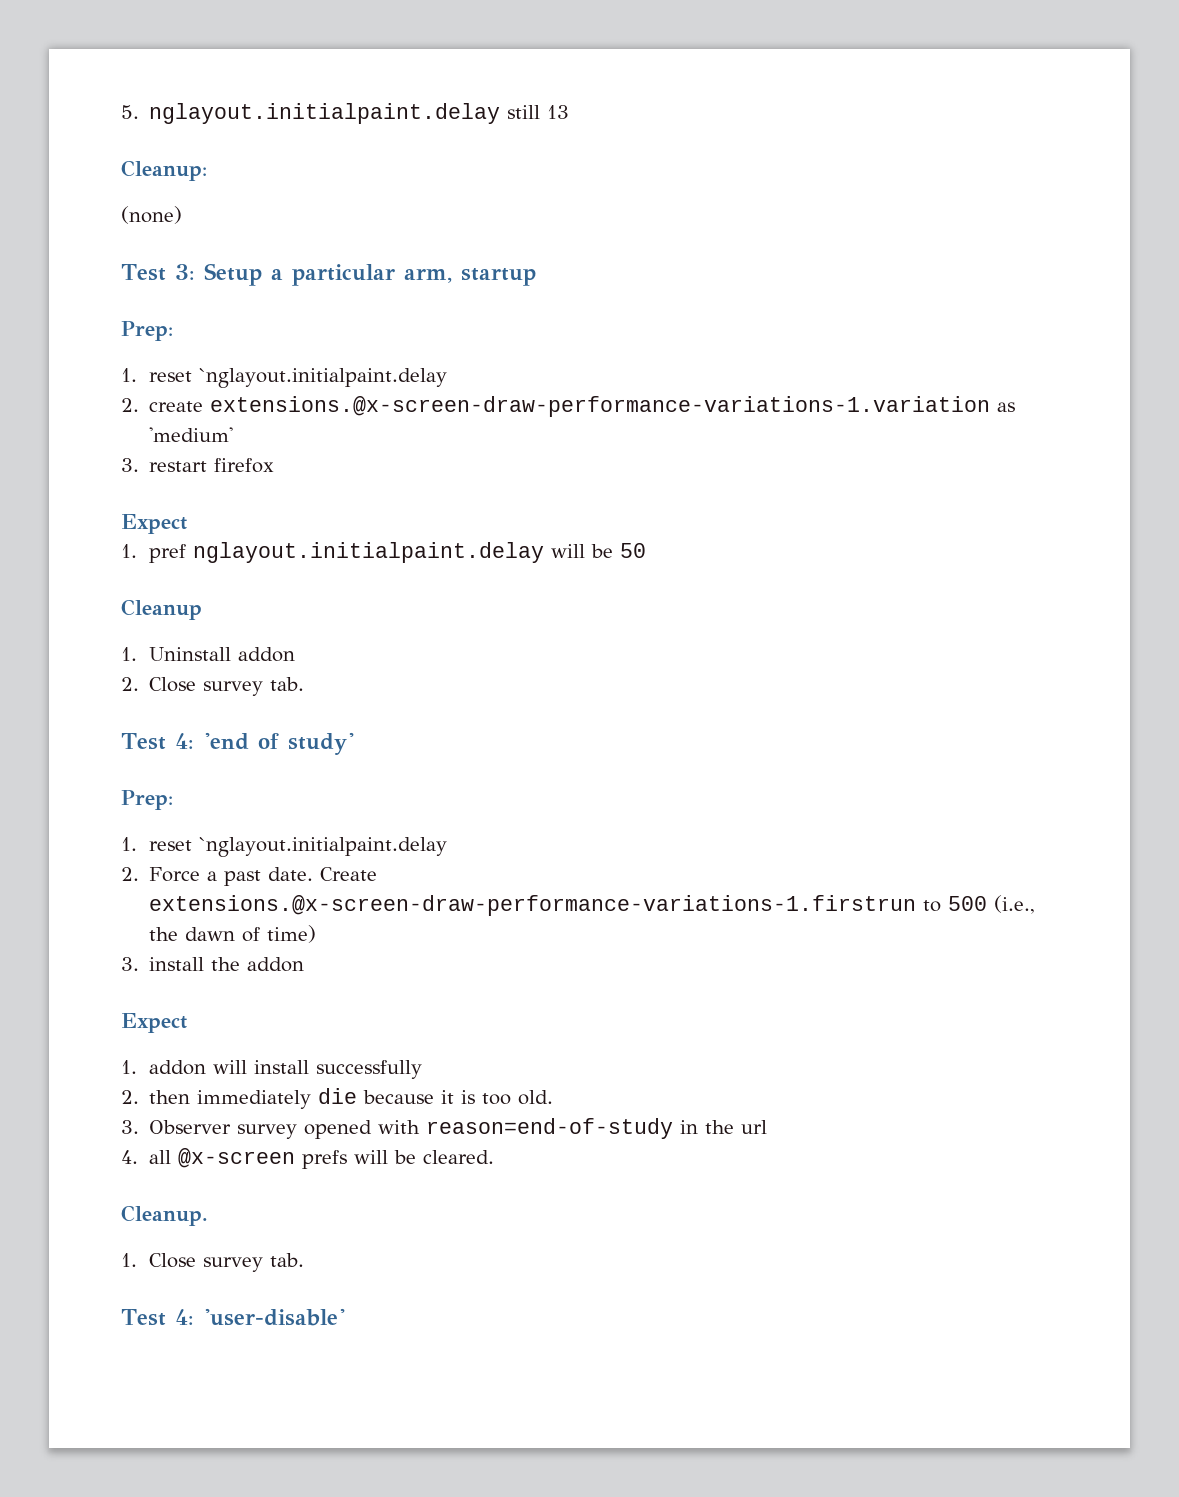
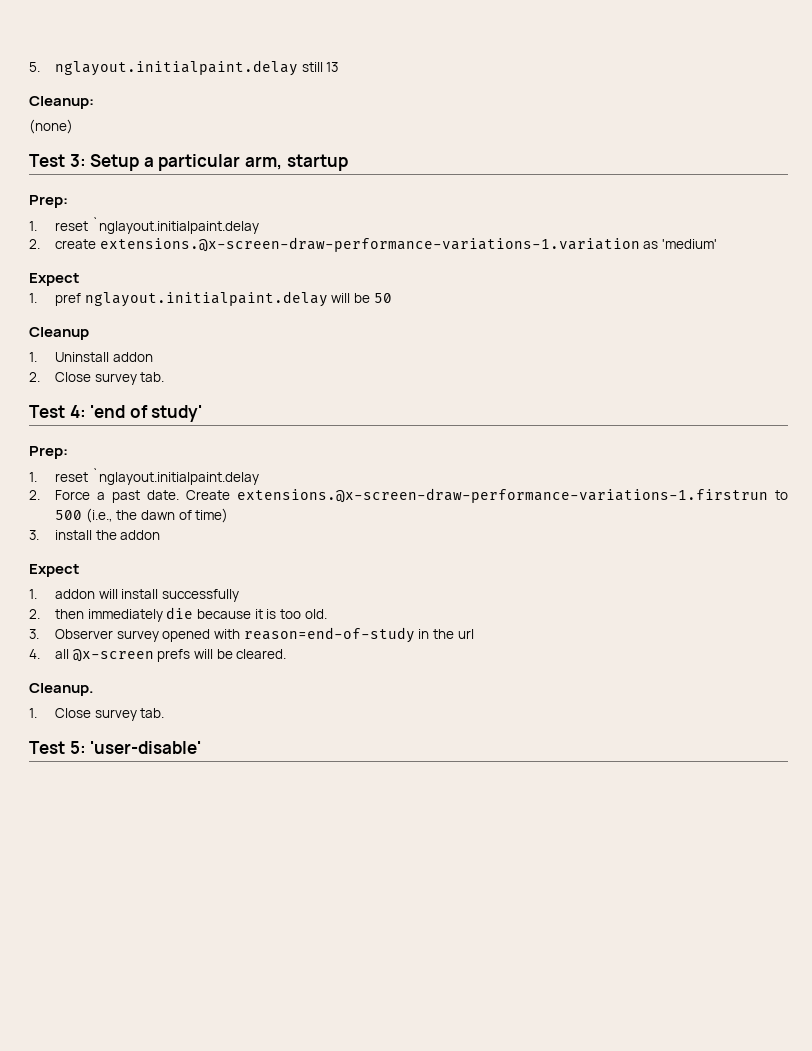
[121,458,275,473] // 3. restart firefox -> (718, 244) none
[174,1309,194,1325] 4: -> [69,741,86,754] 5:

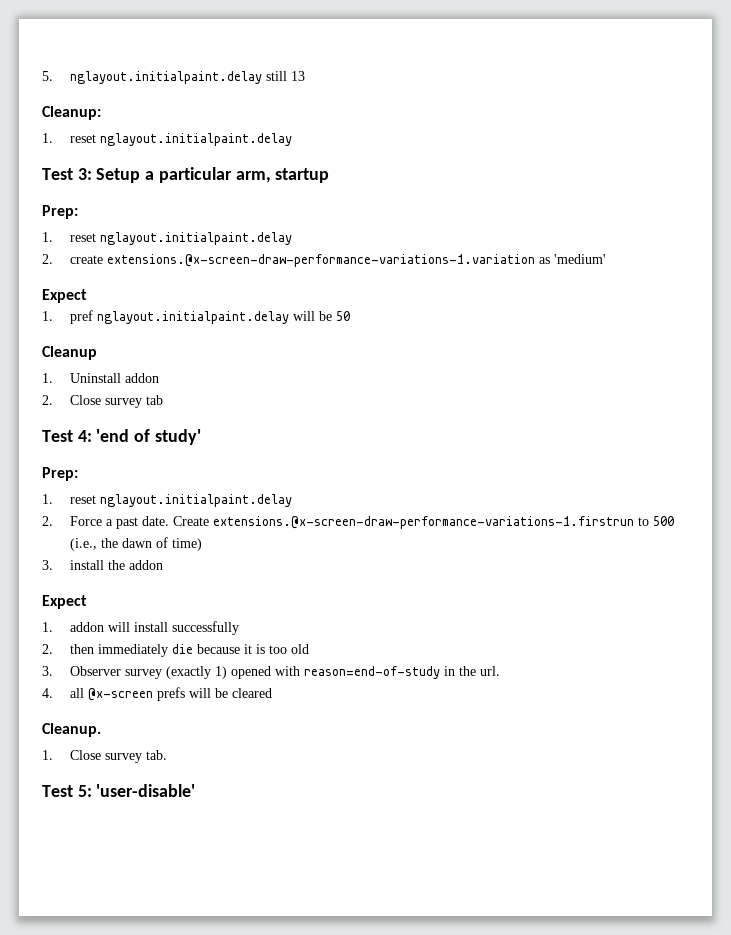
[29,119,73,134] (none) -> [42,133,292,146] 1. reset nglayout.initialpaint.delay
[91,217,259,234] `nglayout.initialpaint.delay -> [99,232,292,245] nglayout.initialpaint.delay
[140,372,165,382] tab. -> [145,395,163,405] tab
[91,468,259,485] `nglayout.initialpaint.delay -> [99,494,292,507] nglayout.initialpaint.delay
[304,609,327,619] old. -> [290,644,309,654] old
(159, 636) none -> [165,666,227,679] (exactly 1)
[457,629,474,639] url -> [479,666,500,676] url.
[236,649,287,659] cleared. -> [231,688,272,698] cleared

